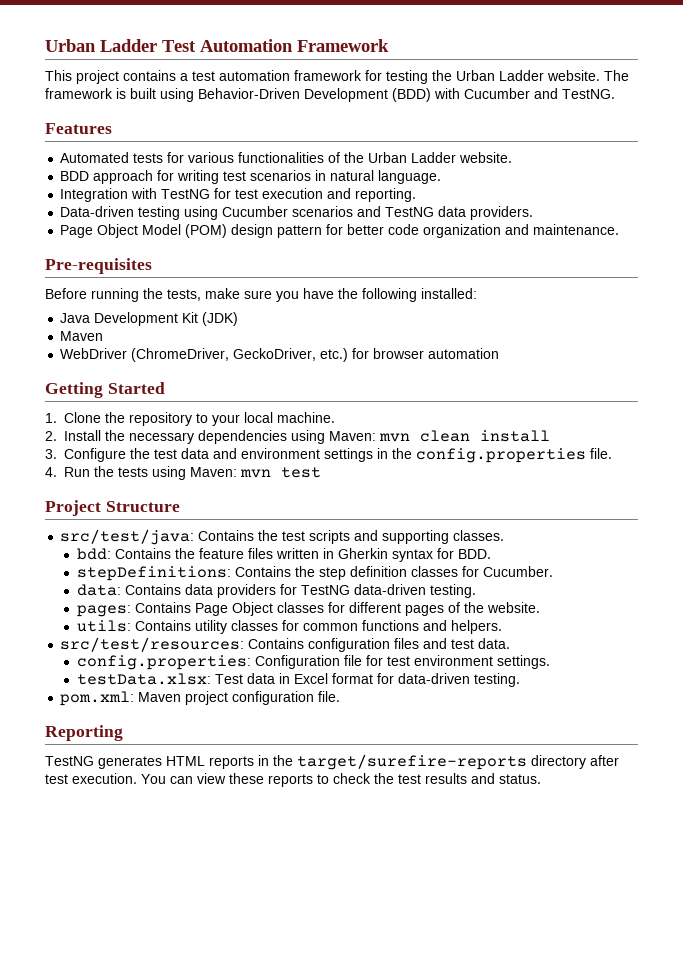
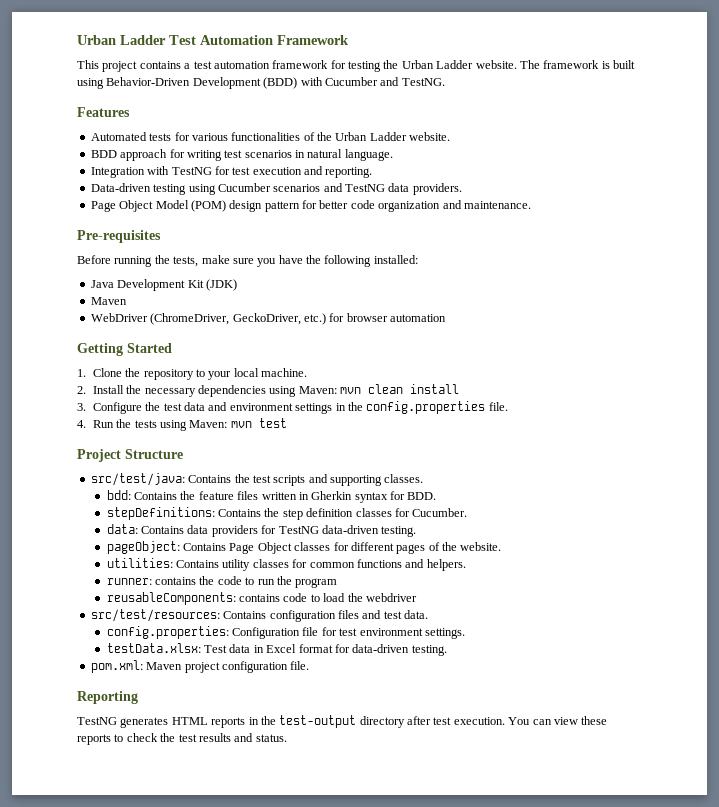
[76,605,131,617] pages: -> [106,541,180,554] pageObject:
[76,620,131,632] utils: -> [106,558,173,568] utilities:
(502, 627) none -> [106,576,338,588] [106,592,417,605] // runner: contains the code to run the program // reusableComponents: contains code to load the webdriver
[297,754,527,770] target/surefire-reports -> [279,715,357,728] test-output

